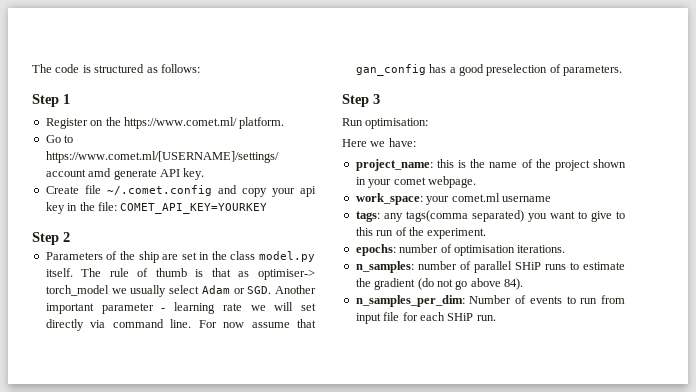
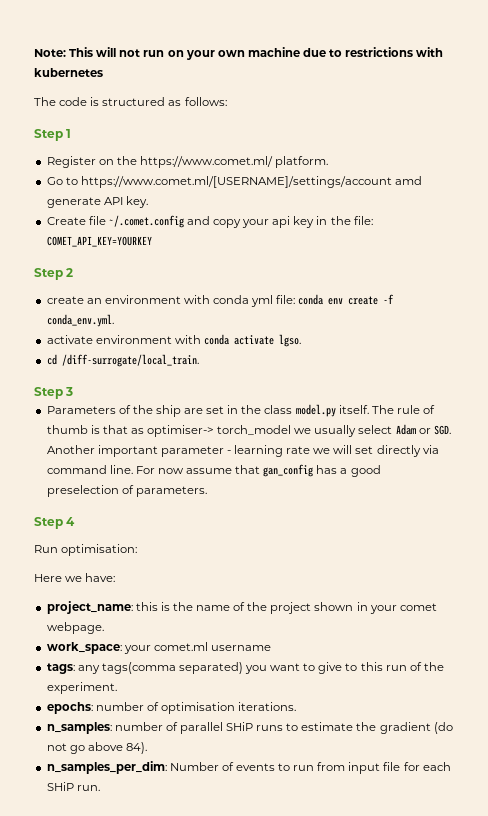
(32, 68) none -> [34,47,444,60] [34,68,103,77] Note: This will not run on your own machine due to restrictions with kubernetes //
(70, 237) none -> [46,294,395,307] [46,314,114,327] [46,334,301,347] [46,354,199,367] [34,387,74,399] // create an environment with conda yml file: conda env create -f conda_env.yml. // activate environment with conda activate lgso. // cd /diff-surrogate/local_train. // Step 3
[373,94,380,104] 3 -> [66,517,76,526] 4

